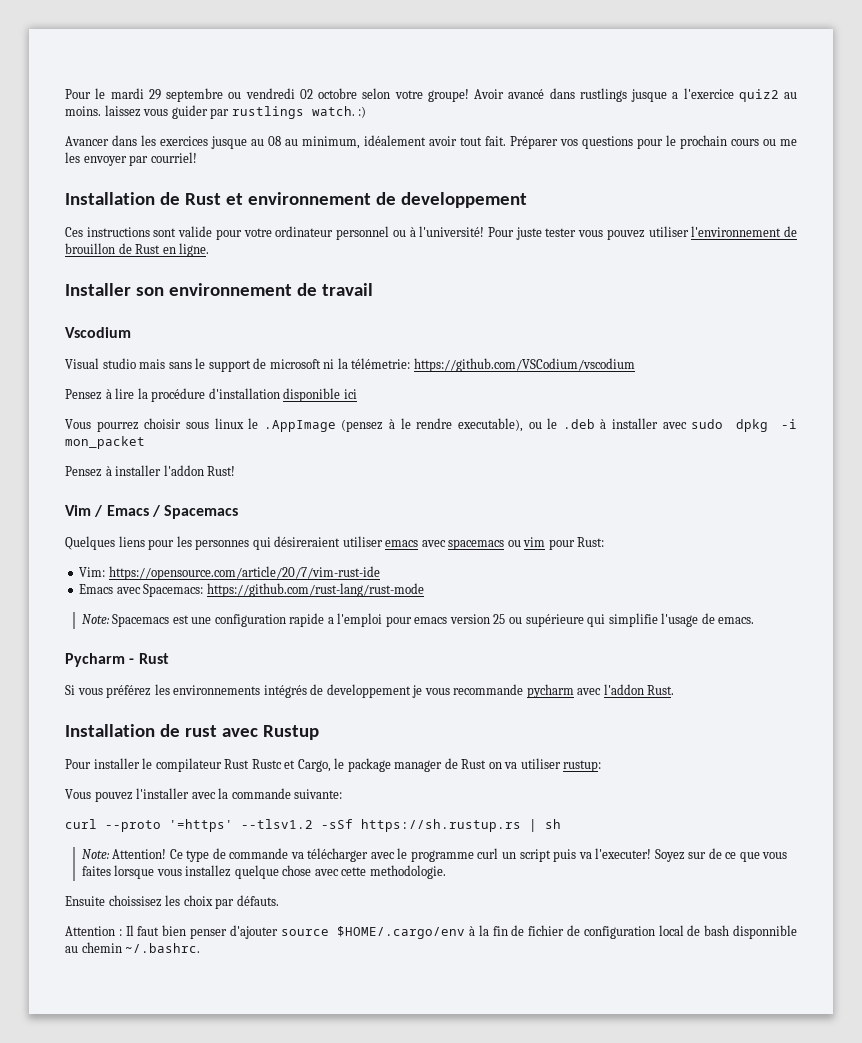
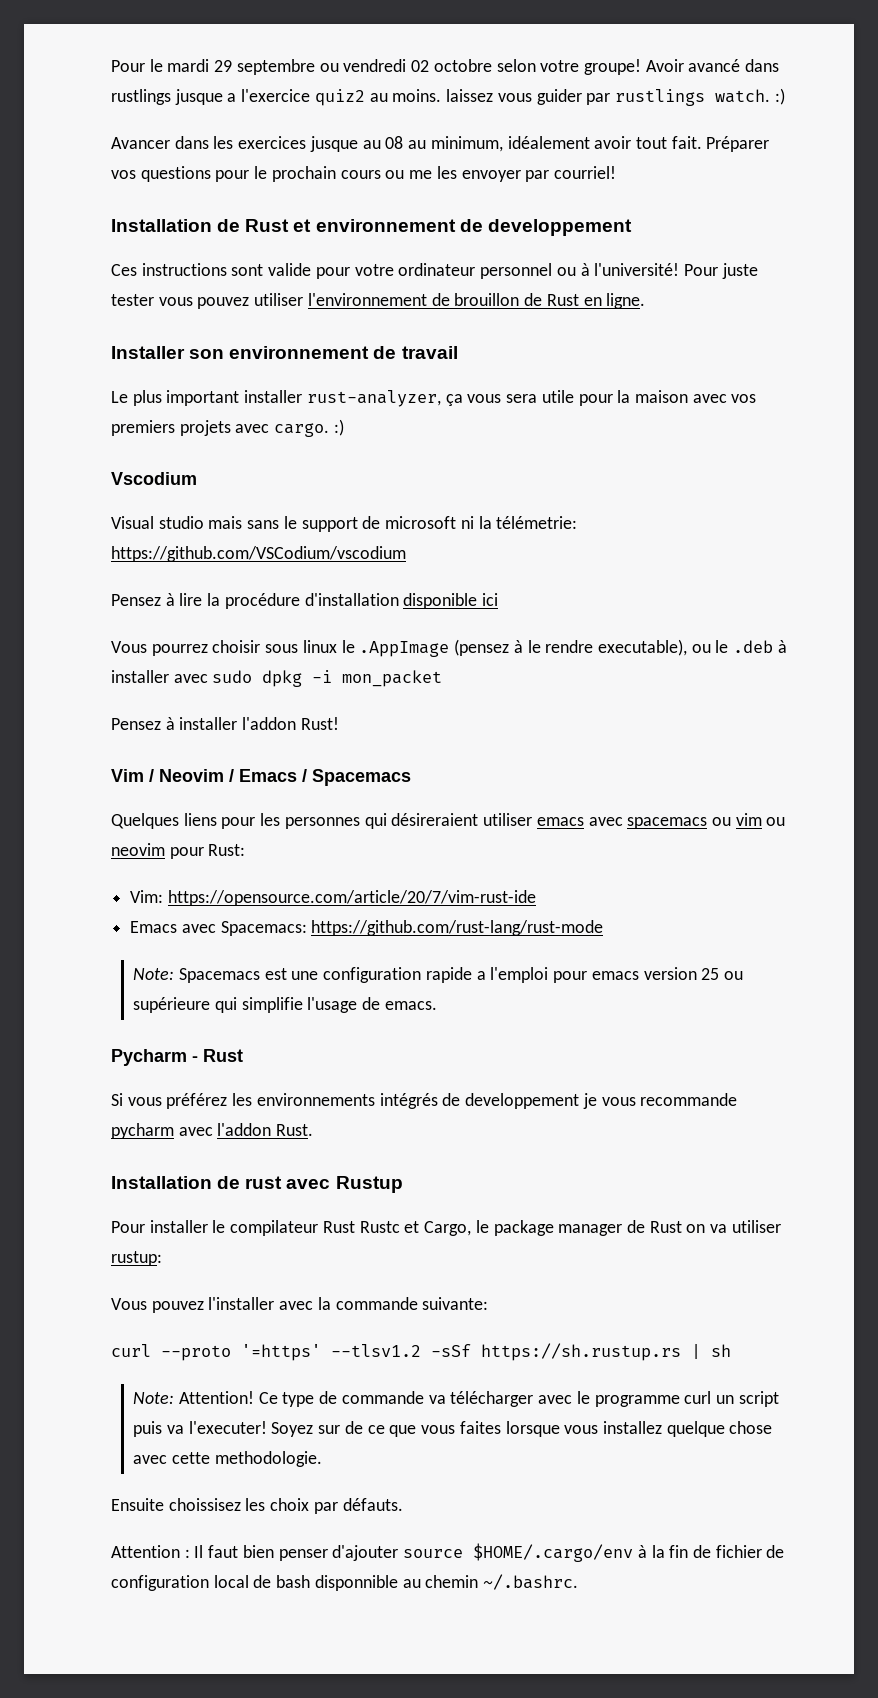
(373, 289) none -> [111,390,757,407] [111,419,344,437] // Le plus important installer rust-analyzer, ça vous sera utile pour la maison avec vos premiers projets avec cargo. :)
(104, 511) none -> [159,769,234,782] Neovim /
(546, 542) none -> [766,817,786,826] [111,843,165,856] ou neovim

